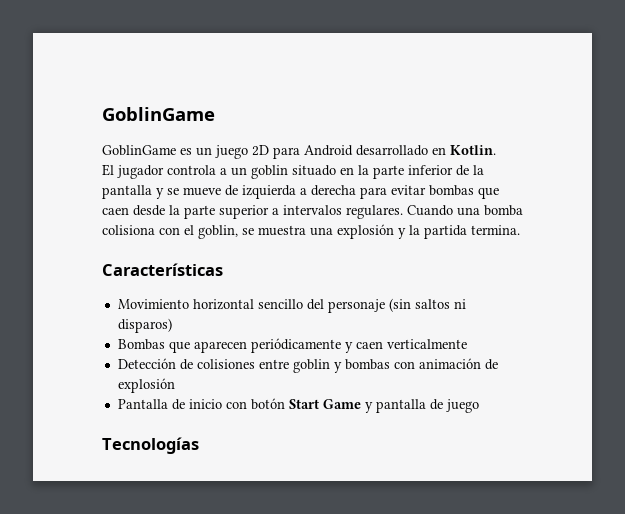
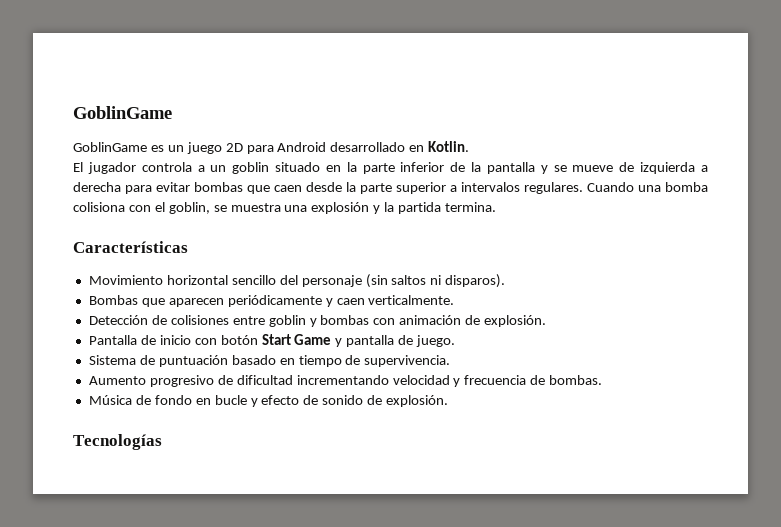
[117,318,172,333] disparos) -> [445,274,506,288] disparos).
[386,339,467,349] verticalmente -> [368,295,455,305] verticalmente.
[117,378,175,393] explosión -> [484,315,547,327] explosión.
[445,399,479,413] juego -> [416,335,456,347] [88,355,451,367] [88,375,603,387] [88,395,449,407] juego. // Sistema de puntuación basado en tiempo de supervivencia. // Aumento progresivo de dificultad incrementando velocidad y frecuencia de bombas. // Música de fondo en bucle y efecto de sonido de explosión.

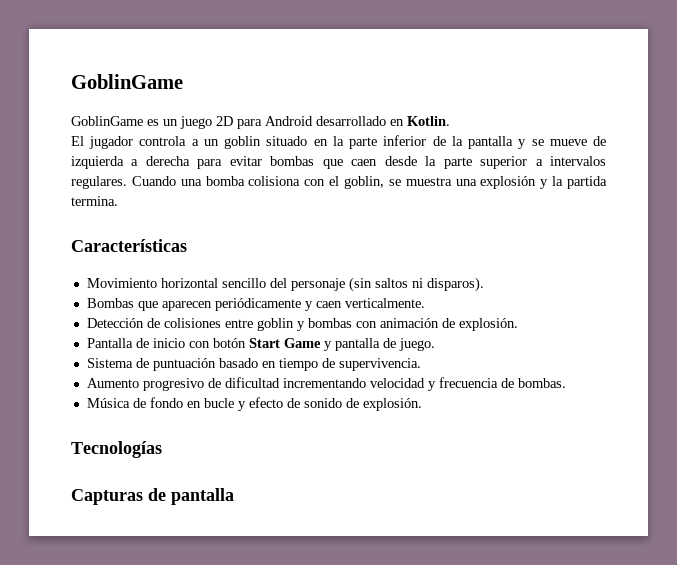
(162, 442) none -> [71,488,234,505] // Capturas de pantalla

